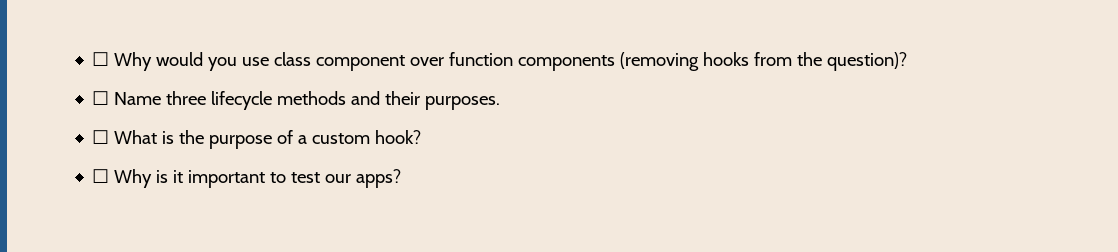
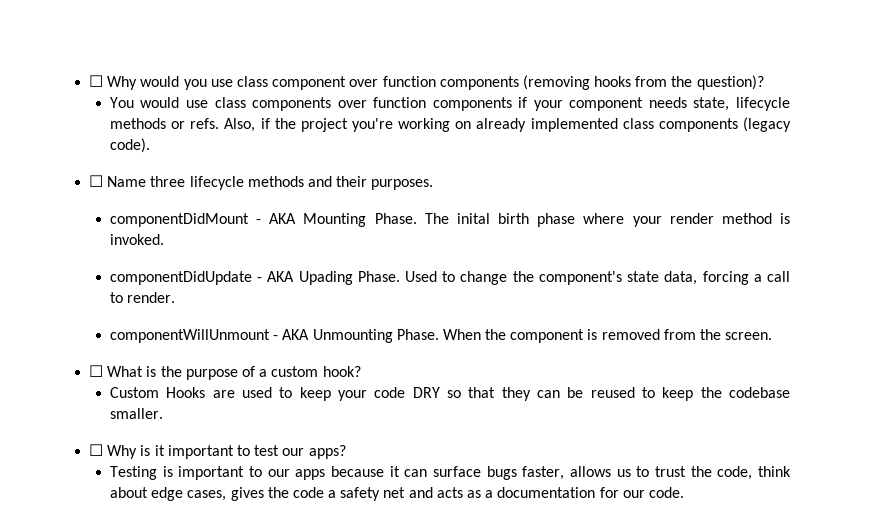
(908, 61) none -> [109,97,790,111] [109,117,792,132] [109,138,150,153] // You would use class components over function components if your component needs state, lifecycle methods or refs. Also, if the project you're working on already implemented class components (legacy code).
(501, 103) none -> [109,213,790,227] [109,234,164,245] [109,271,790,285] [109,292,176,303] [109,329,773,343] // componentDidMount - AKA Mounting Phase. The inital birth phase where your render method is invoked. // componentDidUpdate - AKA Upading Phase. Used to change the component's state data, forcing a call to render. // componentWillUnmount - AKA Unmounting Phase. When the component is removed from the screen.
(422, 137) none -> [109,387,790,401] [109,408,163,419] // Custom Hooks are used to keep your code DRY so that they can be reused to keep the codebase smaller.
(402, 178) none -> [109,466,791,480] [109,487,684,501] // Testing is important to our apps because it can surface bugs faster, allows us to trust the code, think about edge cases, gives the code a safety net and acts as a documentation for our code.

